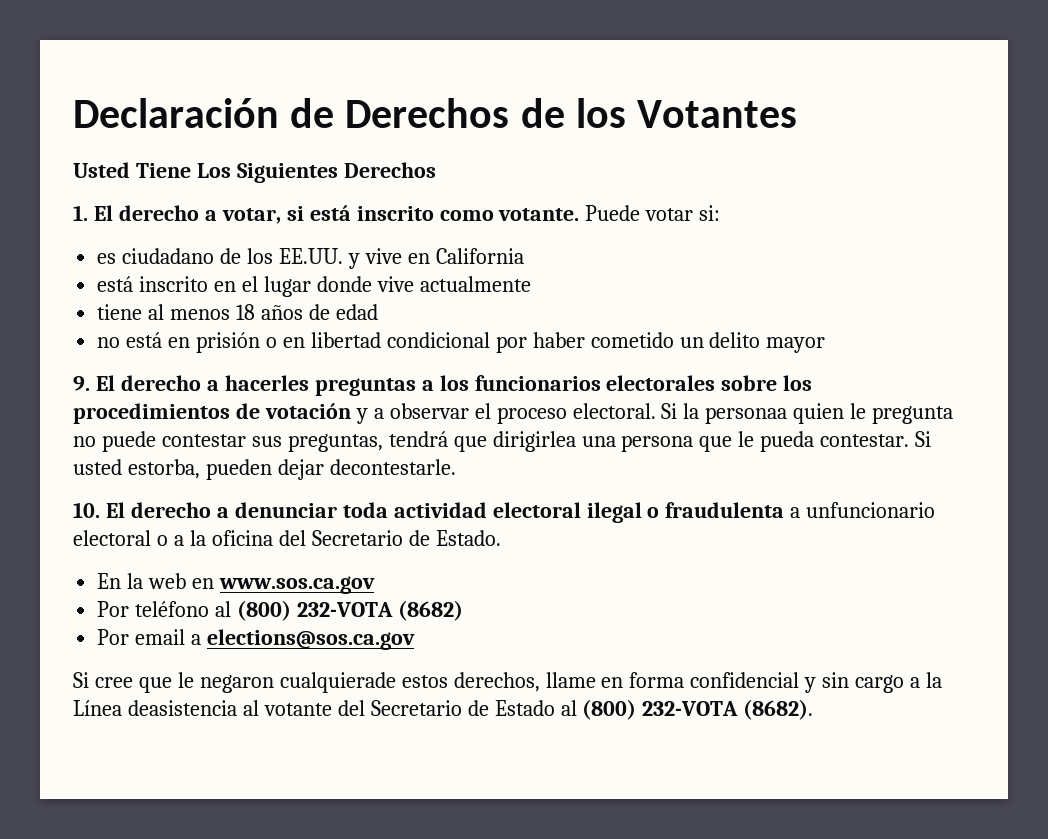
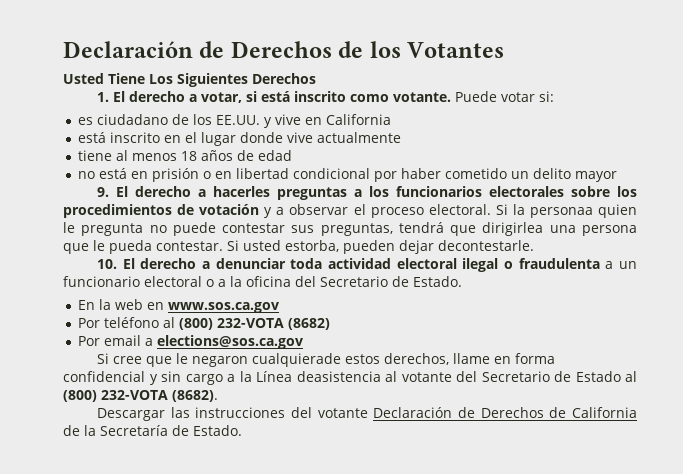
[806,502,936,518] unfuncionario -> [619,261,637,269] [63,276,140,287] un funcionario
(814, 709) none -> [97,407,637,421] [63,425,242,436] // Descargar las instrucciones del votante Declaración de Derechos de California de la Secretaría de Estado.

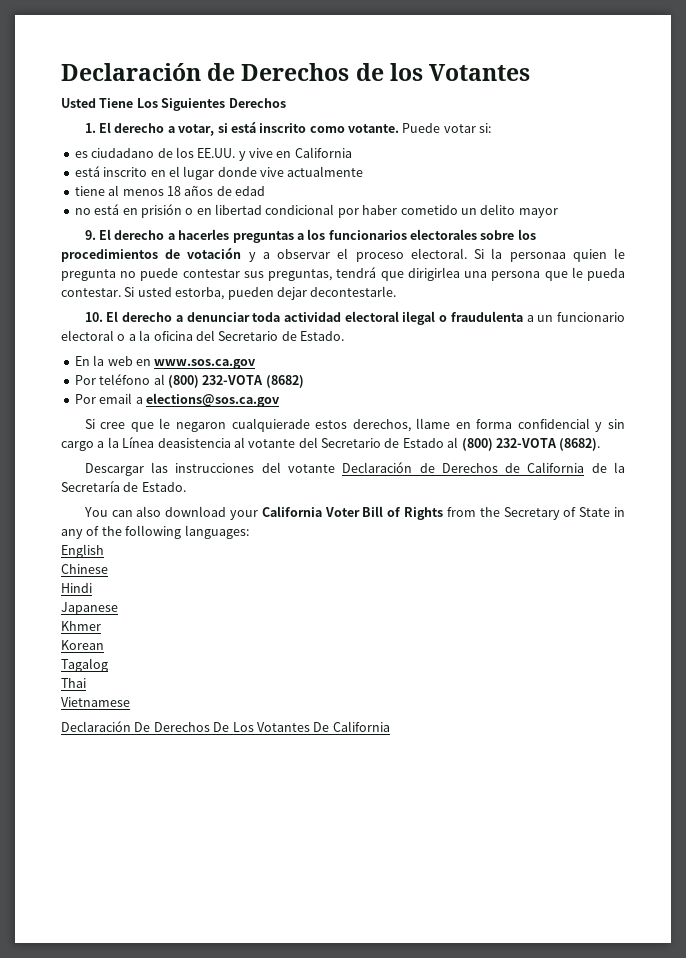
(242, 430) none -> [83,506,625,520] [61,525,249,539] [61,544,104,558] [61,564,108,574] [61,583,92,593] [61,602,118,615] [61,621,101,631] [61,640,104,650] [61,658,108,672] [61,678,86,688] [61,697,130,707] [61,721,390,732] // You can also download your California Voter Bill of Rights from the Secretary of State in any of the following languages: // English // Chinese // Hindi // Japanese // Khmer // Korean // Tagalog // Thai // Vietnamese // Declaración De Derechos De Los Votantes De California

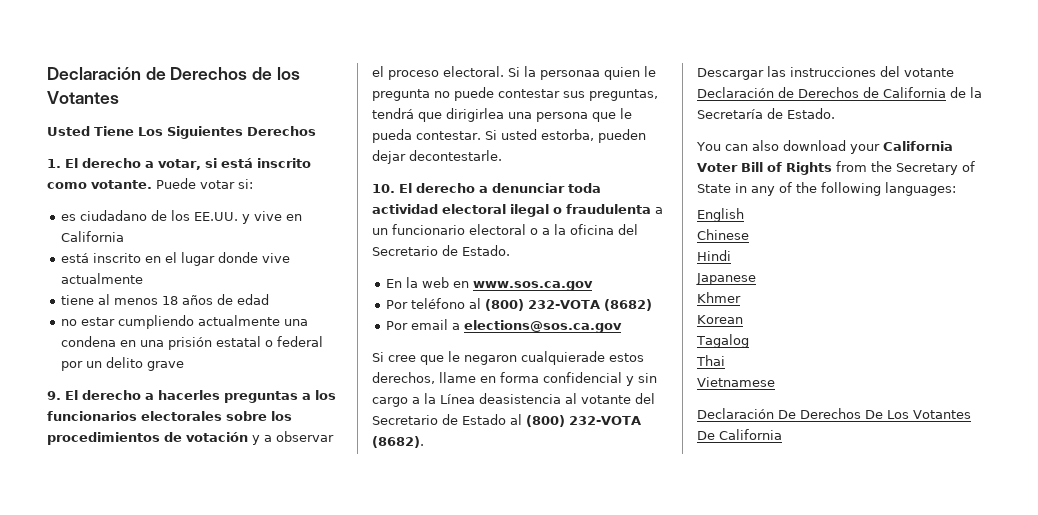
[94,204,458,218] está en prisión o en libertad condicional por haber cometido -> [81,315,309,329] [61,336,324,350] [61,361,84,371] estar cumpliendo actualmente una condena en una prisión estatal o federal por
[518,208,558,218] mayor -> [147,361,185,371] grave

